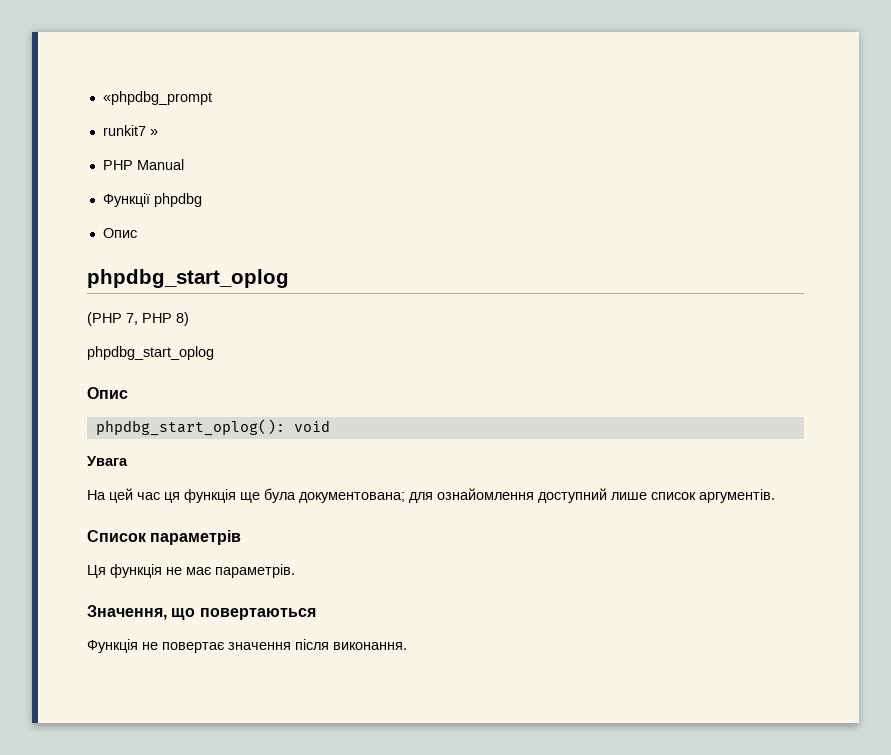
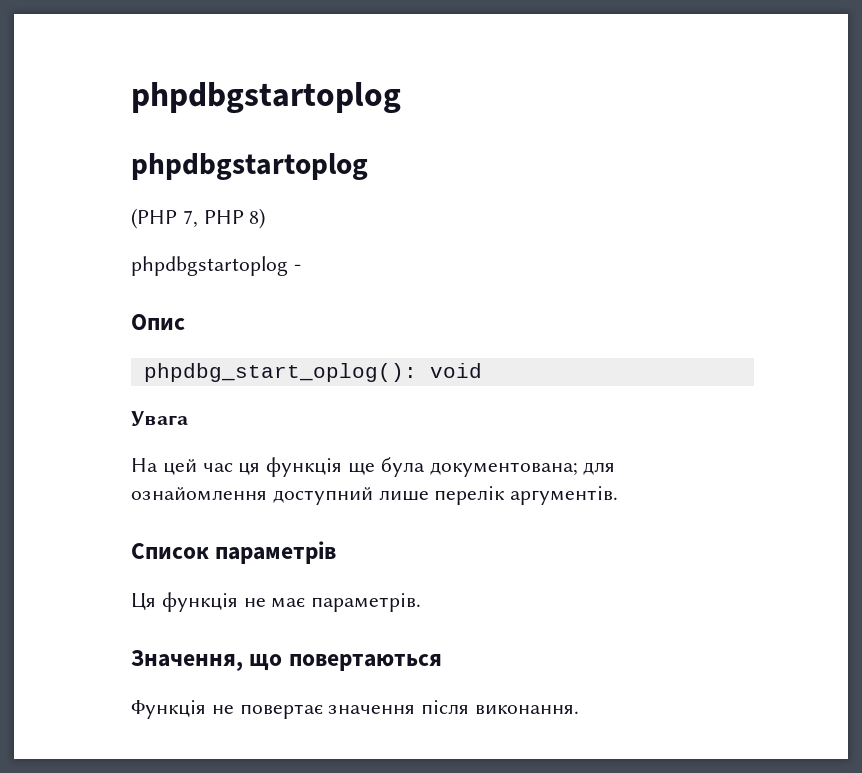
[102,91,212,105] [102,125,158,136] [102,159,184,170] [102,193,202,207] [102,228,137,238] [87,269,289,288] «phpdbg_prompt // runkit7 » // PHP Manual // Функції phpdbg // Опис // phpdbg_start_oplog -> [131,82,401,114] [131,153,368,180] phpdbgstartoplog // phpdbgstartoplog
[87,346,214,360] phpdbg_start_oplog -> [131,256,301,276] phpdbgstartoplog -
[651,492,696,500] список -> [434,486,506,505] перелік

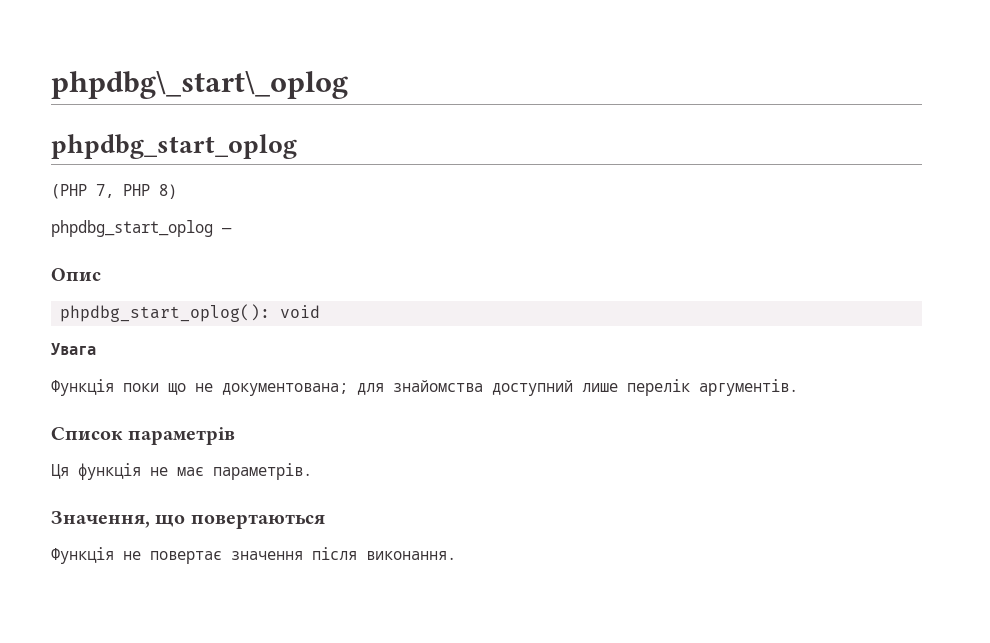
[131,82,401,114] [131,153,368,180] phpdbgstartoplog // phpdbgstartoplog -> [51,71,348,99] [51,134,297,159] phpdbg\_start\_oplog // phpdbg_start_oplog
[131,256,301,276] phpdbgstartoplog - -> [51,220,232,237] phpdbg_start_oplog —
[131,457,425,477] На цей час ця функція ще була -> [51,379,213,396] Функція поки що не
[131,487,267,501] ознайомлення -> [393,380,483,392] знайомства

